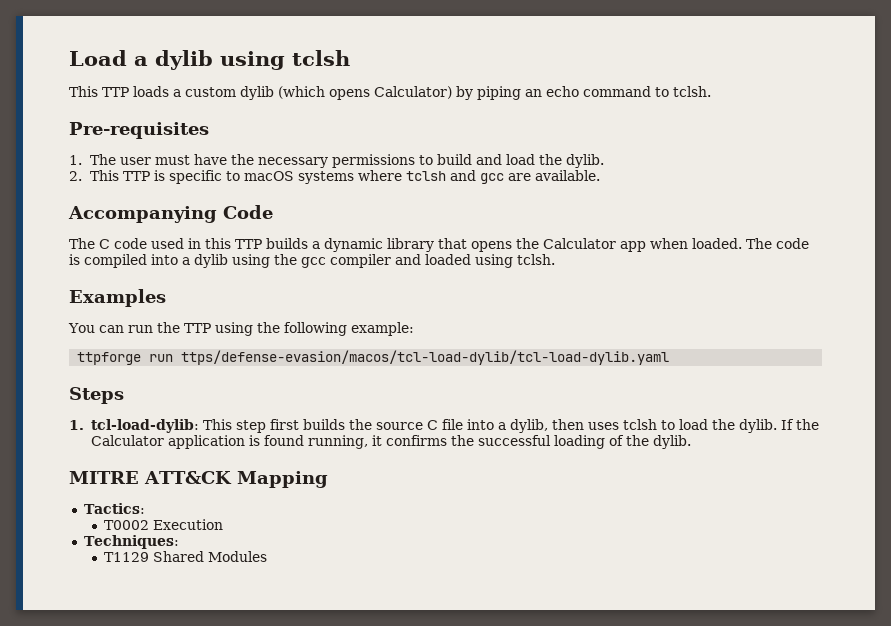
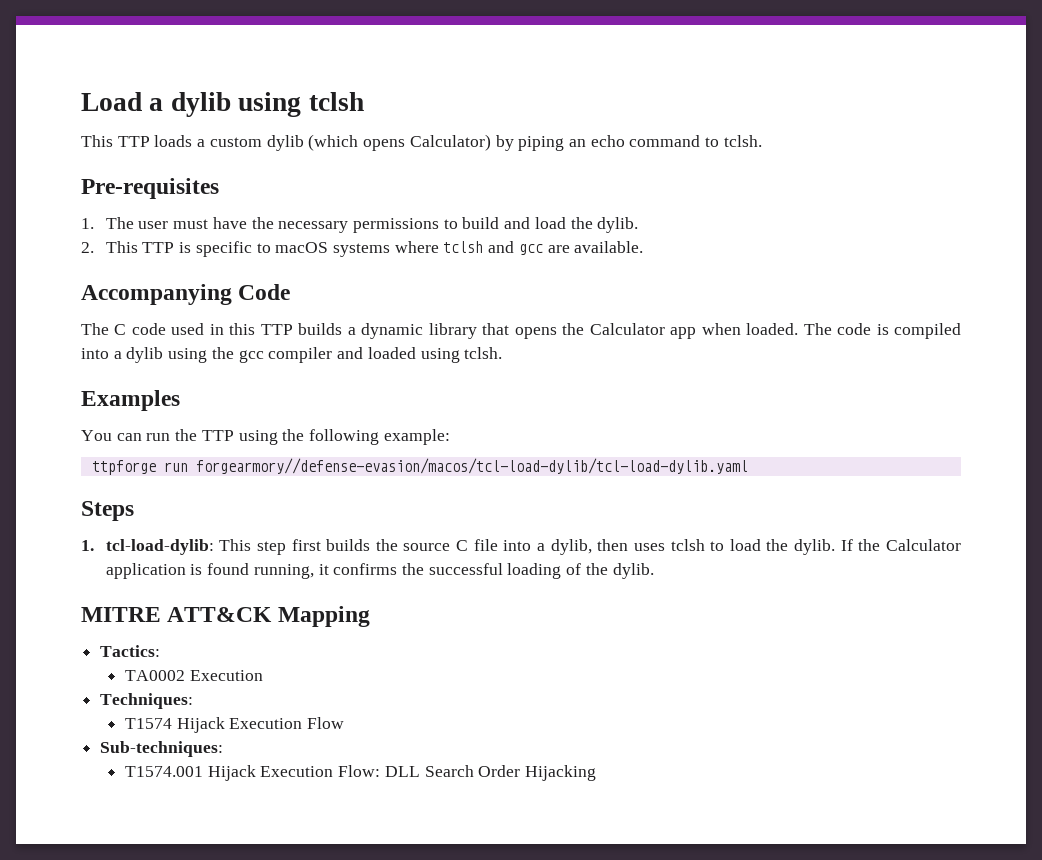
[181,350,670,365] ttps/defense-evasion/macos/tcl-load-dylib/tcl-load-dylib.yaml -> [195,458,748,474] forgearmory//defense-evasion/macos/tcl-load-dylib/tcl-load-dylib.yaml
[104,520,150,530] T0002 -> [124,670,185,681] TA0002
[104,551,268,562] T1129 Shared Modules -> [124,717,345,733] [100,741,224,757] [124,765,596,781] T1574 Hijack Execution Flow // Sub-techniques: // T1574.001 Hijack Execution Flow: DLL Search Order Hijacking

